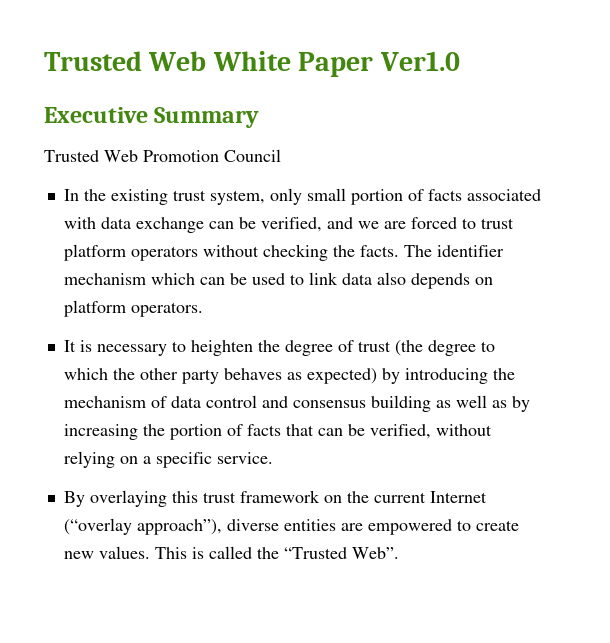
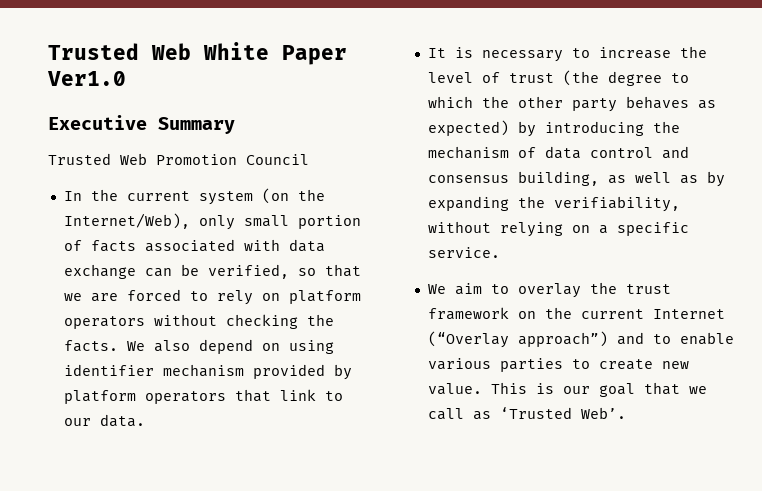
[110,189,265,205] existing trust system, -> [126,188,325,205] [63,213,190,229] current system (on the Internet/Web),
[326,217,353,229] and -> [297,264,361,277] so that
[480,218,514,229] trust -> [216,290,280,305] rely on
[403,245,504,257] [63,272,493,289] [63,300,203,317] The identifier mechanism which can be used to link data also depends on platform operators. -> [126,339,334,354] [63,364,352,380] [63,389,343,404] [63,414,145,427] We also depend on using identifier mechanism provided by platform operators that link to our data.
[190,340,333,356] heighten the degree -> [598,46,707,59] [427,72,473,83] increase the level
[370,395,431,412] building -> [517,171,599,186] building,
[63,424,431,440] increasing the portion of facts that can be verified, -> [427,196,680,212] expanding the verifiability,
[63,490,198,507] By overlaying this -> [427,282,617,298] We aim to overlay the
[63,518,452,535] (“overlay approach”), diverse entities are empowered -> [427,331,734,348] [427,358,563,372] (“Overlay approach”) and to enable various parties
[98,546,150,559] values. -> [427,383,482,395] value.
[208,546,399,559] called the “Trusted Web”. -> [562,382,707,397] [427,407,626,420] our goal that we call as ‘Trusted Web’.

